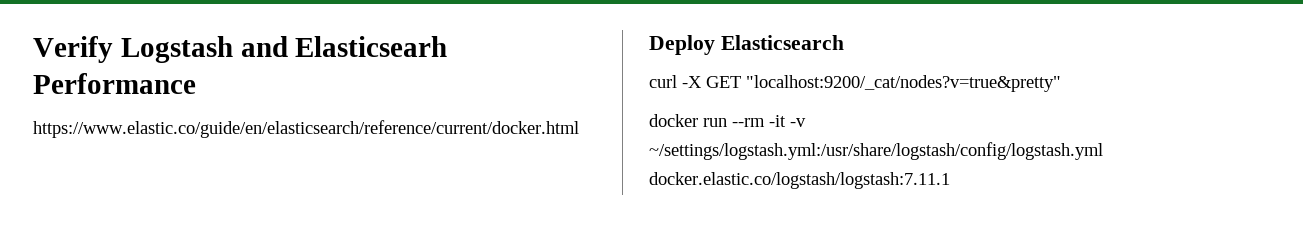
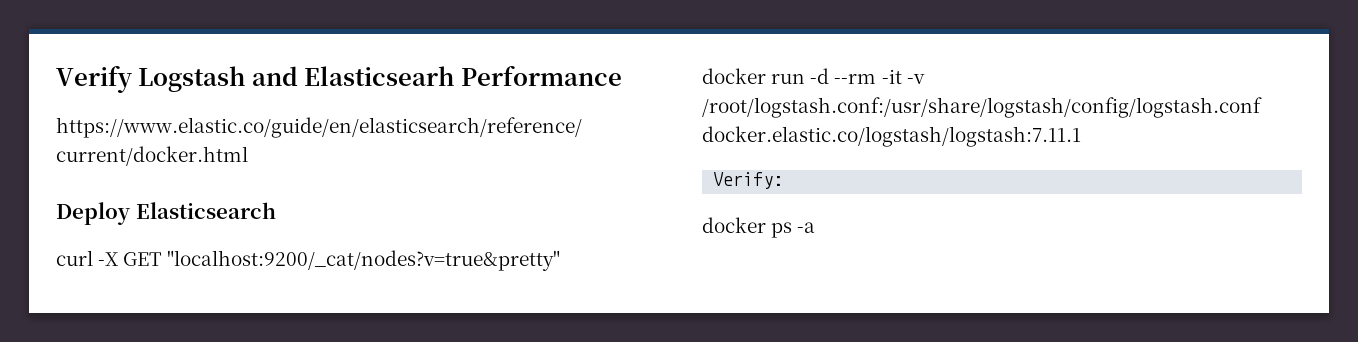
(727, 122) none -> [810,68,830,84] -d
[649,142,1103,160] ~/settings/logstash.yml:/usr/share/logstash/config/logstash.yml -> [702,97,1262,118] /root/logstash.conf:/usr/share/logstash/config/logstash.conf
(950, 180) none -> [713,172,784,189] [702,217,816,238] // Verify: // docker ps -a

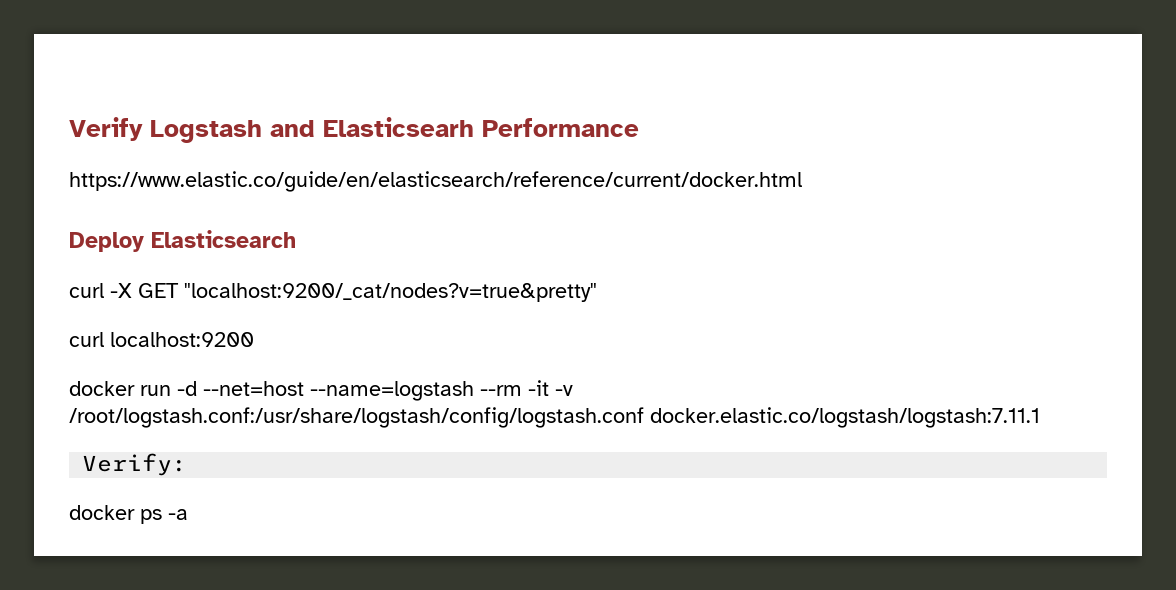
(561, 260) none -> [69,332,254,347] // curl localhost:9200
(830, 76) none -> [203,381,474,401] --net=host --name=logstash

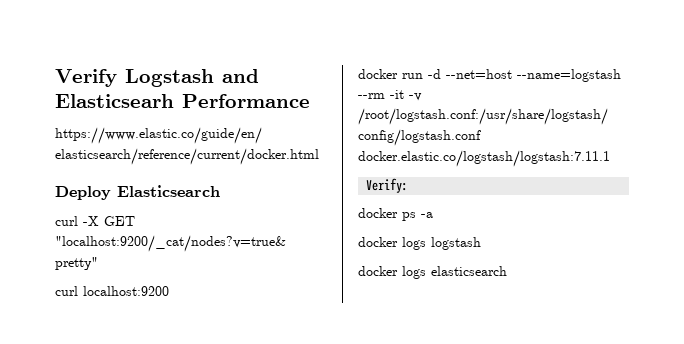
(188, 514) none -> [358,237,481,250] [358,266,507,279] // docker logs logstash // docker logs elasticsearch

